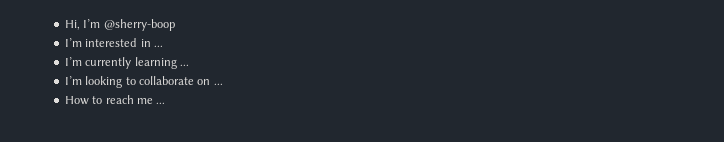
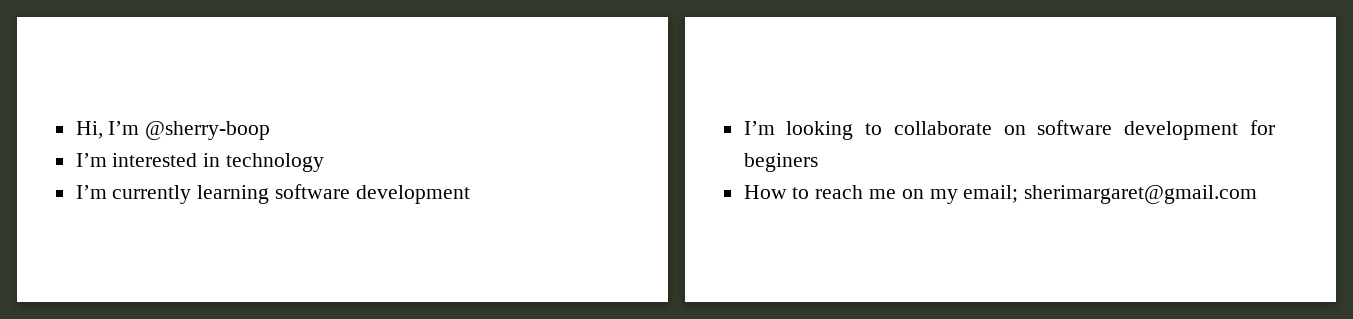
[153,45,163,47] ... -> [226,153,325,172] technology
[179,64,189,66] ... -> [275,184,470,204] software development
[213,83,223,85] ... -> [1037,120,1275,140] [743,153,818,172] software development for beginers
[156,102,166,104] ... -> [901,185,1258,204] on my email; sherimargaret@gmail.com

